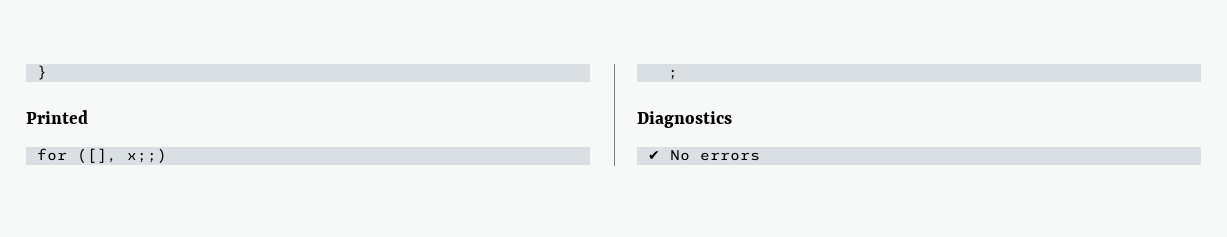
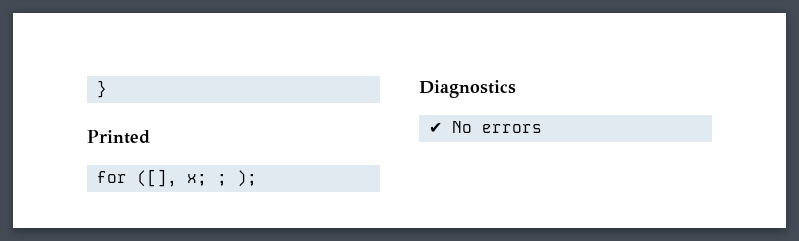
[126,148,167,164] x;;) // -> [186,174,207,186] x;
(678, 74) none -> [236,170,257,187] );

